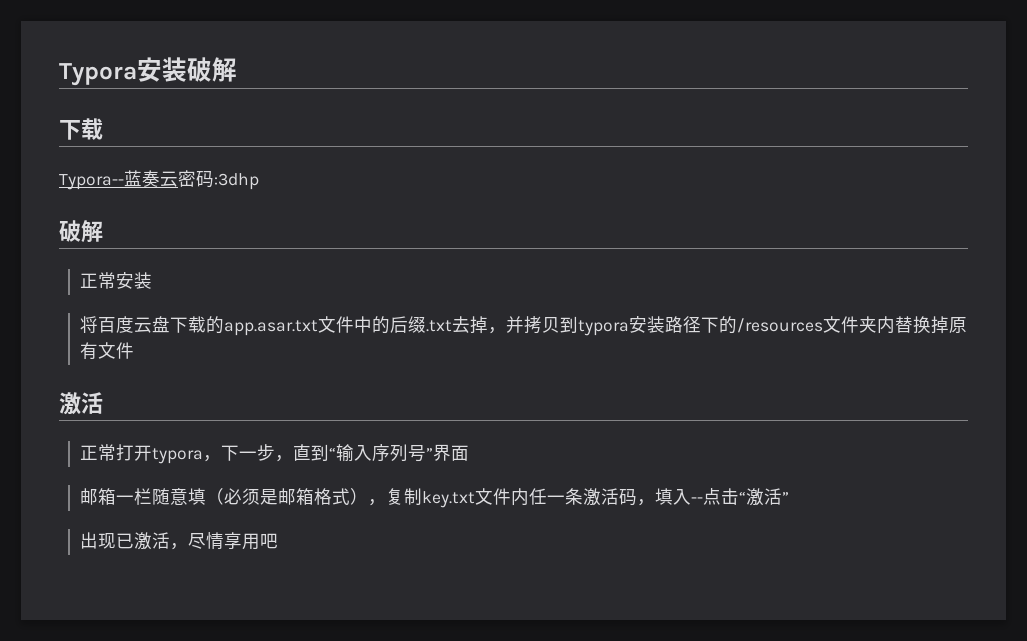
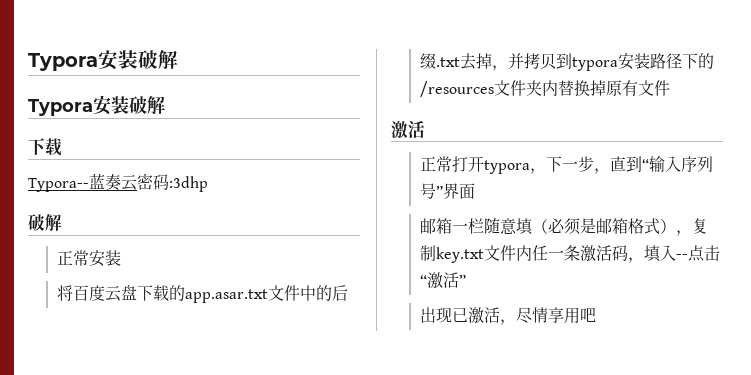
[59,57,237,86] Typora安装破解 -> [28,50,178,71] [28,95,165,116] Typora安装破解 // Typora安装破解

